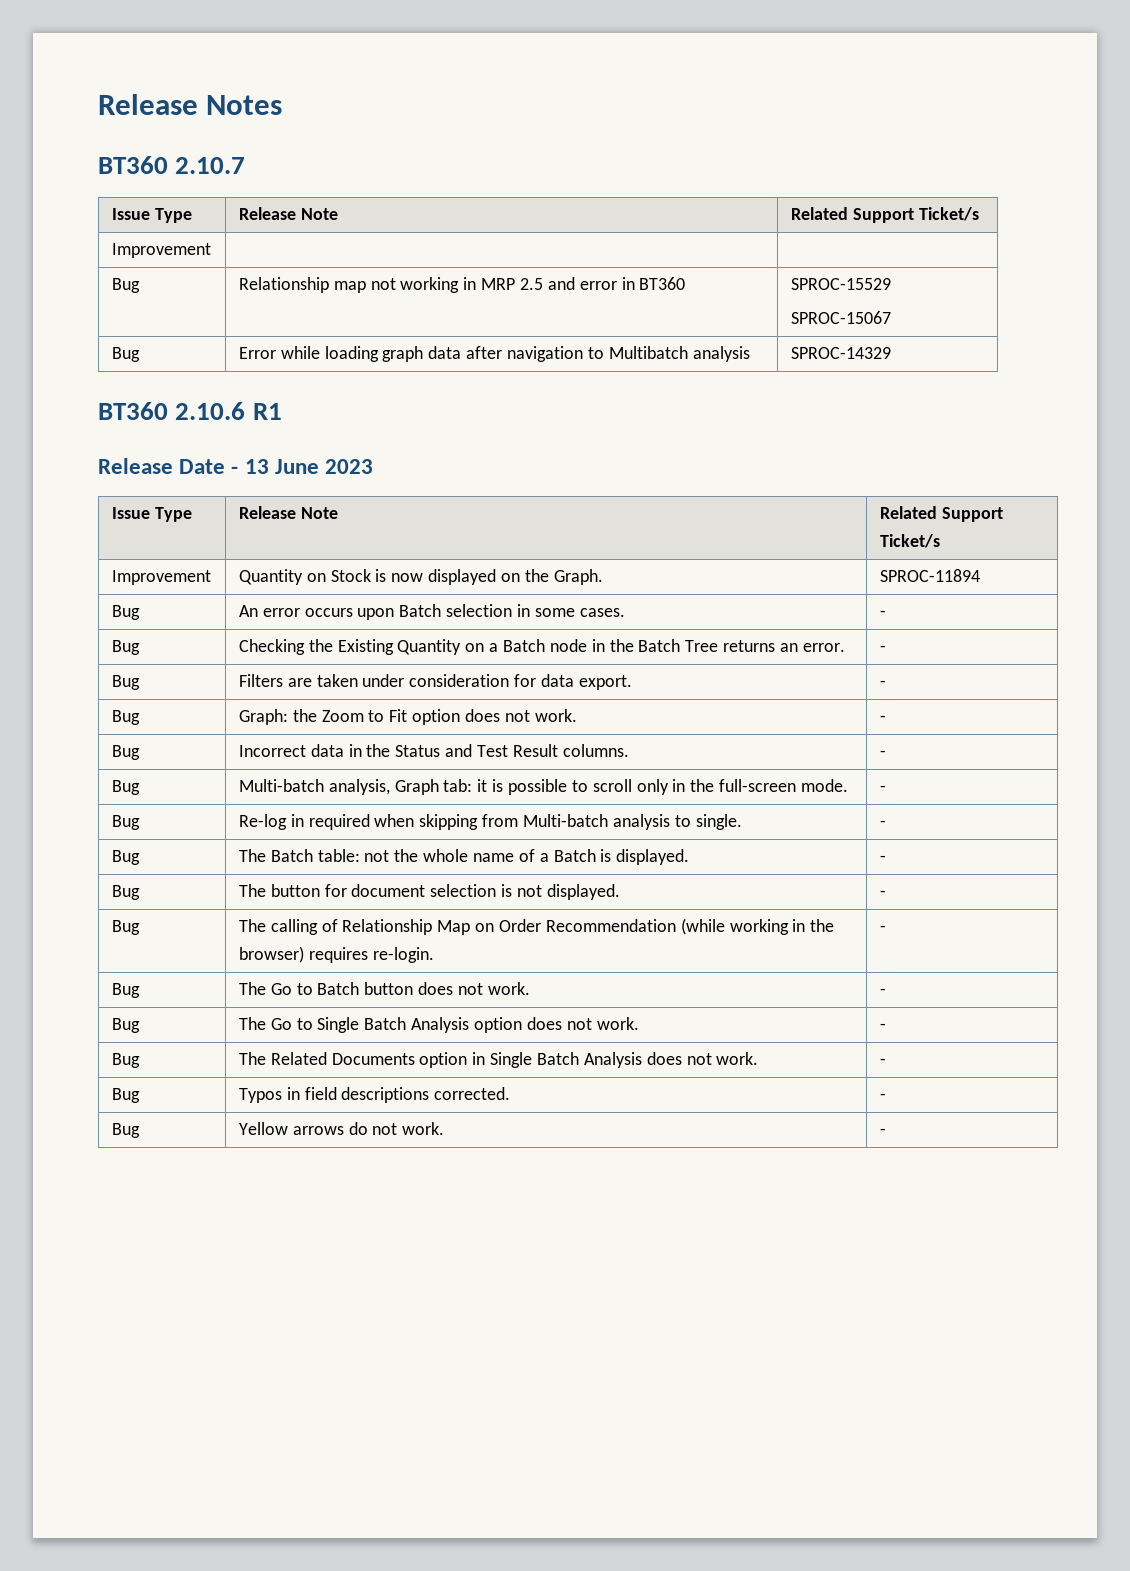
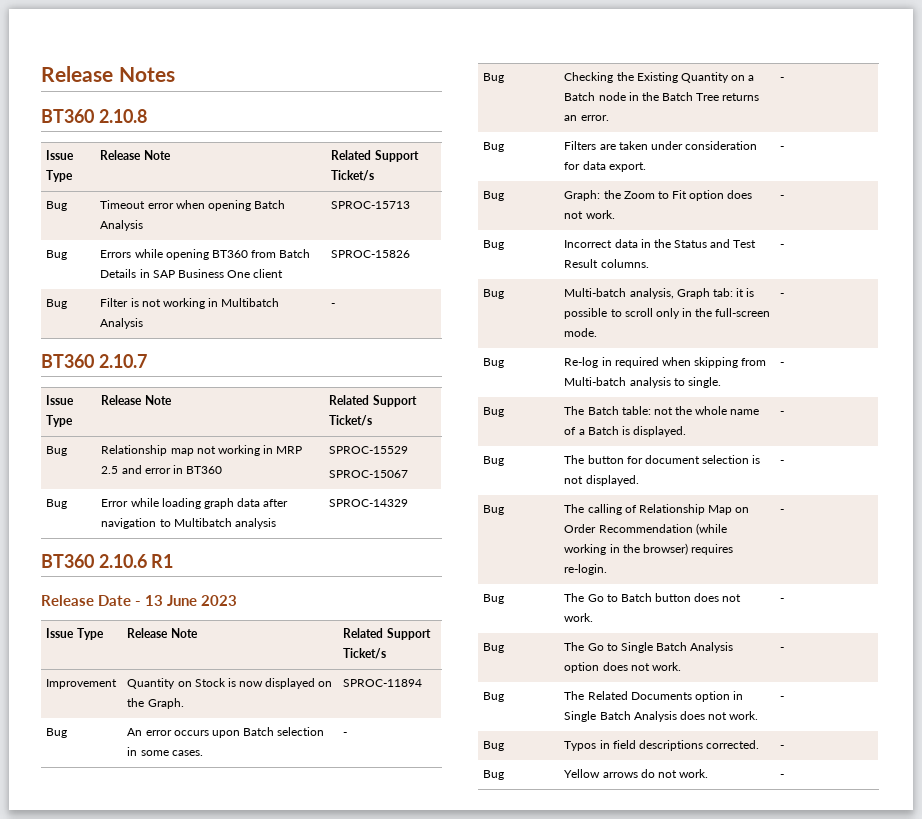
(283, 105) none -> [41,109,147,123] [46,150,75,160] [46,170,74,182] [100,150,171,160] [331,150,419,162] [331,170,375,181] [46,201,68,211] [100,200,285,211] [100,220,144,231] [331,201,411,209] [46,250,68,260] [100,249,310,260] [100,269,283,278] [331,250,411,258] [46,299,68,309] [100,298,279,309] [100,318,144,329] [331,303,336,307] // BT360 2.10.8 // Issue Type | Release Note | Related Support Ticket/s // Bug | Timeout error when opening Batch Analysis | SPROC-15713 // Bug | Errors while opening BT360 from Batch Details in SAP Business One client | SPROC-15826 // Bug | Filter is not working in Multibatch Analysis | -
[111,243,211,258] // Improvement | | -> (373, 420) none

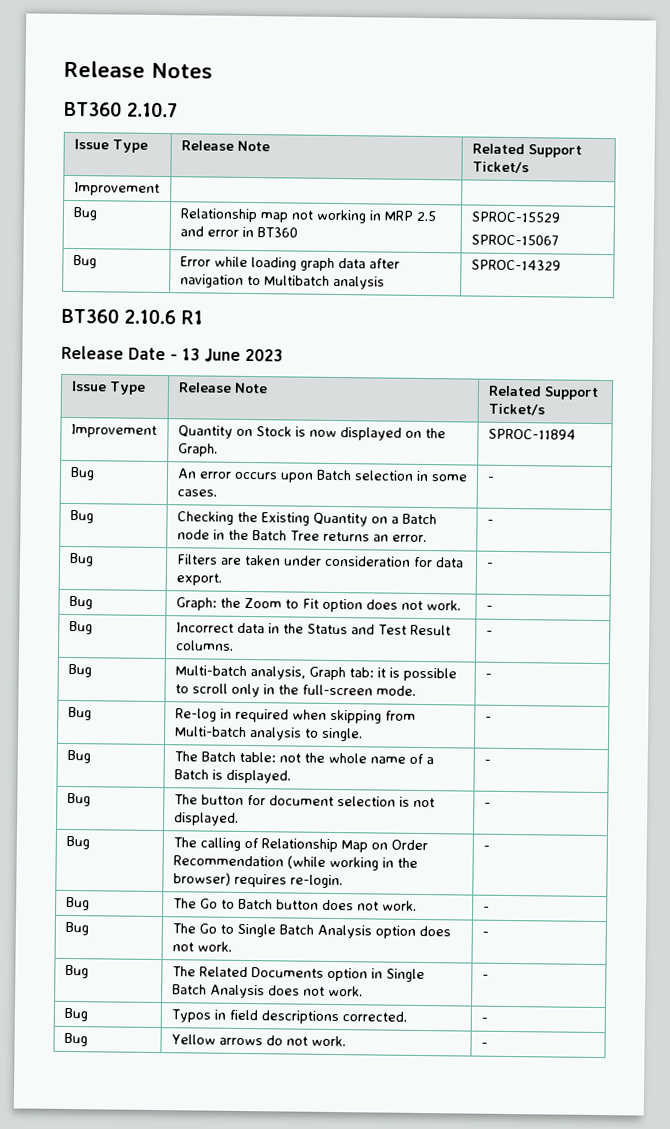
[41,109,147,123] [46,150,75,160] [46,170,74,182] [100,150,171,160] [331,150,419,162] [331,170,375,181] [46,201,68,211] [100,200,285,211] [100,220,144,231] [331,201,411,209] [46,250,68,260] [100,249,310,260] [100,269,283,278] [331,250,411,258] [46,299,68,309] [100,298,279,309] [100,318,144,329] [331,303,336,307] // BT360 2.10.8 // Issue Type | Release Note | Related Support Ticket/s // Bug | Timeout error when opening Batch Analysis | SPROC-15713 // Bug | Errors while opening BT360 from Batch Details in SAP Business One client | SPROC-15826 // Bug | Filter is not working in Multibatch Analysis | - -> (213, 70) none
(373, 420) none -> [73,182,160,196] // Improvement | |

